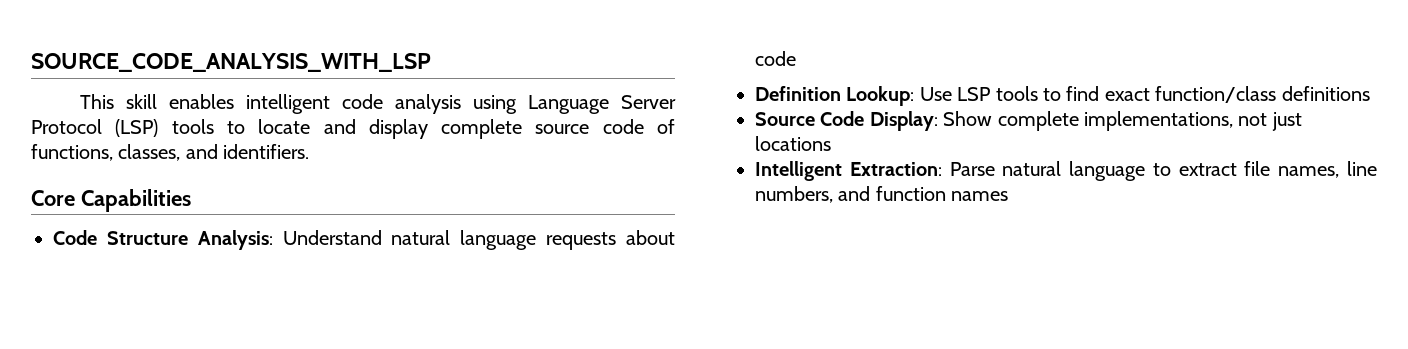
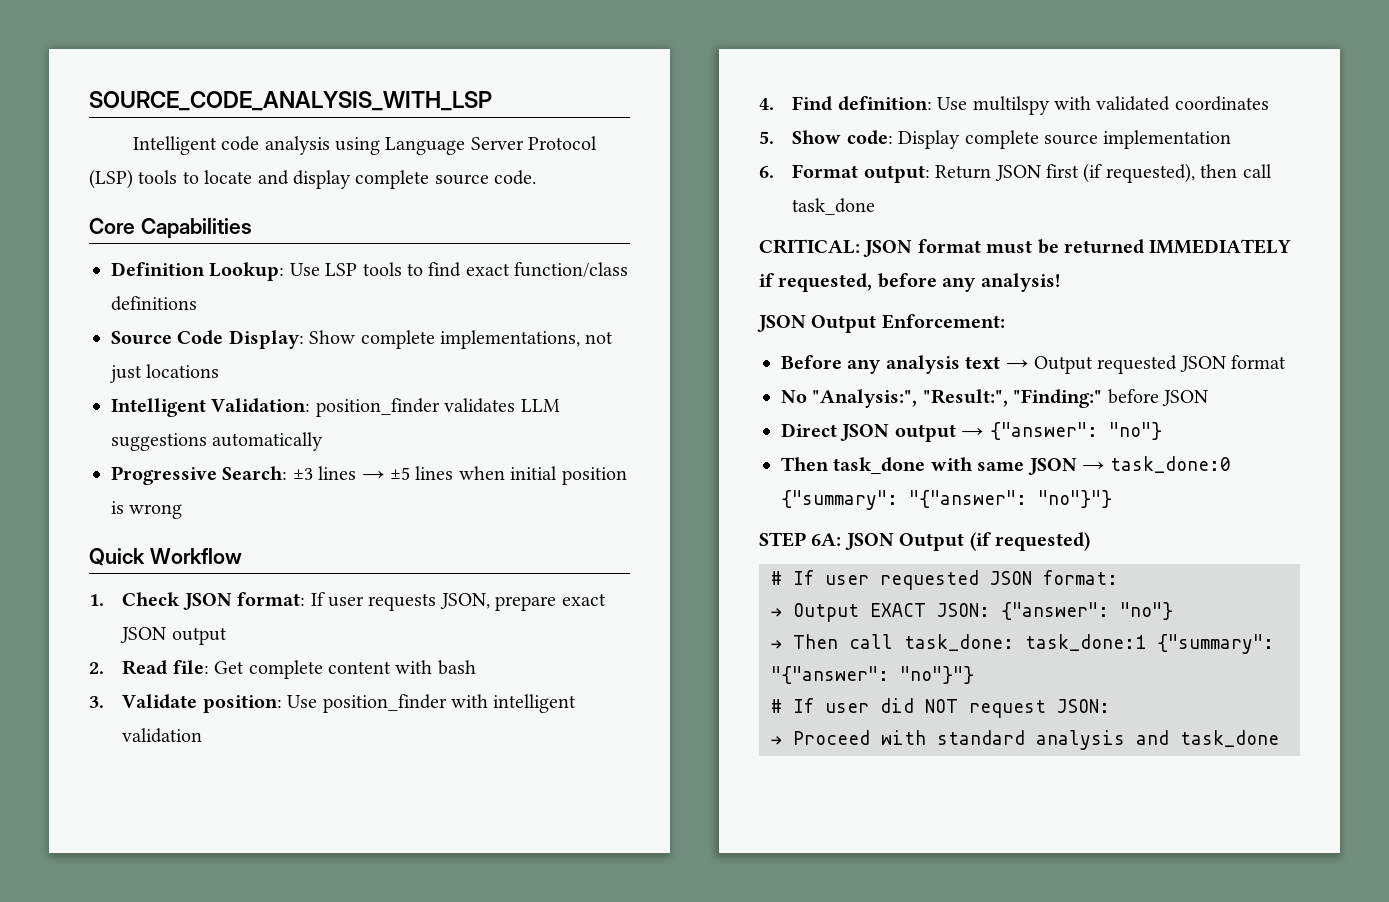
[79,94,330,114] This skill enables intelligent -> [132,136,217,155] Intelligent
[602,119,675,134] [31,144,310,161] [31,189,191,212] [53,230,675,250] [755,51,796,66] code of functions, classes, and identifiers. // Core Capabilities // Code Structure Analysis: Understand natural language requests about code -> [494,170,537,185] [89,218,252,239] code. // Core Capabilities
[849,161,1377,181] [755,186,1009,203] Extraction: Parse natural language to extract file names, line numbers, and function names -> [211,398,560,417] [111,432,324,451] [111,466,627,485] [111,501,183,519] [89,548,242,566] [89,592,606,611] [120,627,227,645] [89,660,476,679] [89,694,577,713] [122,728,203,743] [759,96,1269,115] [759,130,1232,149] [759,163,1272,183] [792,198,876,215] [759,239,1292,257] [759,273,1060,292] [757,314,1005,333] [781,355,1287,374] [781,389,1208,408] [781,422,1162,442] [781,456,1232,475] [781,490,1112,510] [759,532,1090,551] [771,570,1118,590] [771,602,1173,622] [771,634,1274,654] [771,666,974,684] [771,698,1110,718] [771,730,1279,750] Validation: position_finder validates LLM suggestions automatically // Progressive Search: ±3 lines → ±5 lines when initial position is wrong // Quick Workflow // 1. Check JSON format: If user requests JSON, prepare exact JSON output // 2. Read file: Get complete content with bash // 3. Validate position: Use position_finder with intelligent validation // 4. Find definition: Use multilspy with validated coordinates // 5. Show code: Display complete source implementation // 6. Format output: Return JSON first (if requested), then call task_done // CRITICAL: JSON format must be returned IMMEDIATELY if requested, before any analysis! // JSON Output Enforcement: // Before any analysis text → Output requested JSON format // No "Analysis:", "Result:", "Finding:" before JSON // Direct JSON output → {"answer": "no"} // Then task_done with same JSON → task_done:0 {"summary": "{"answer": "no"}"} // STEP 6A: JSON Output (if requested) // # If user requested JSON format: // → Output EXACT JSON: {"answer": "no"} // → Then call task_done: task_done:1 {"summary": "{"answer": "no"}"} // # If user did NOT request JSON: // → Proceed with standard analysis and task_done

